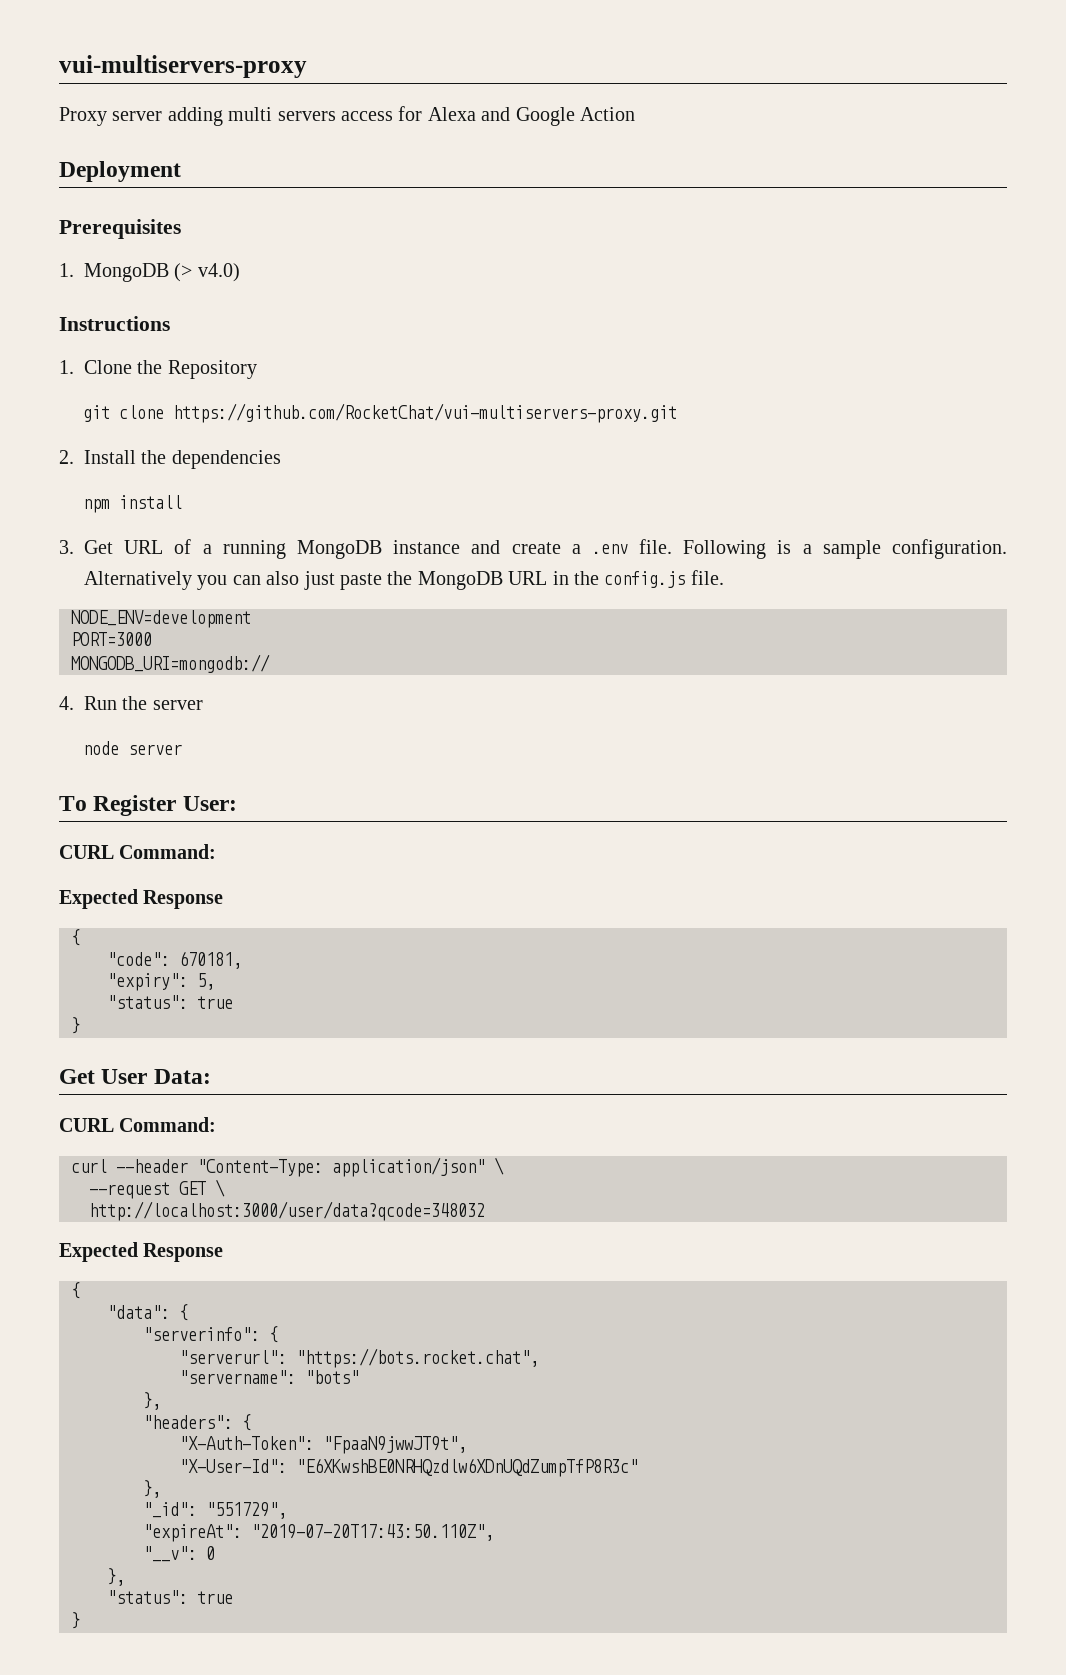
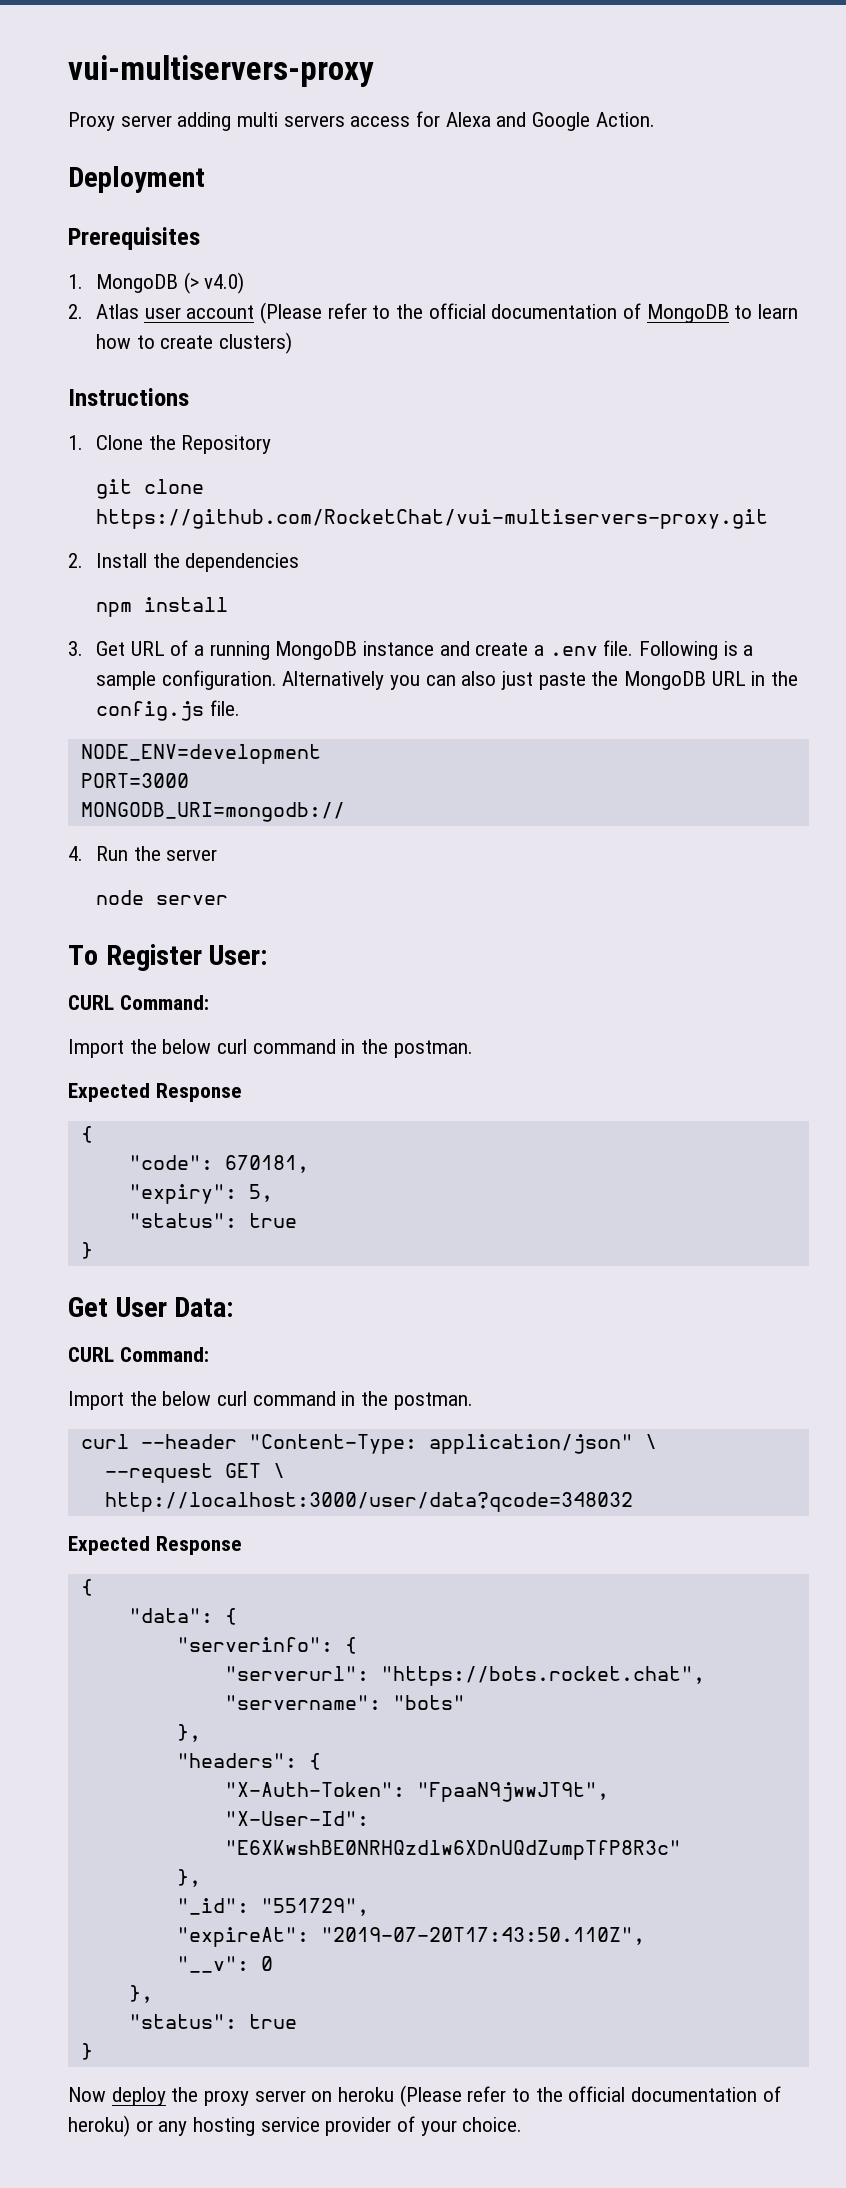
[579,107,635,121] Action -> [595,112,655,127] Action.
(240, 272) none -> [68,302,798,324] [95,332,292,354] // 2. Atlas user account (Please refer to the official documentation of MongoDB to learn how to create clusters)
(217, 851) none -> [68,1039,473,1058] // Import the below curl command in the postman.
(217, 1124) none -> [68,1391,473,1410] // Import the below curl command in the postman.
(80, 1620) none -> [68,2085,781,2107] [68,2115,523,2137] // Now deploy the proxy server on heroku (Please refer to the official documentation of heroku) or any hosting service provider of your choice.

